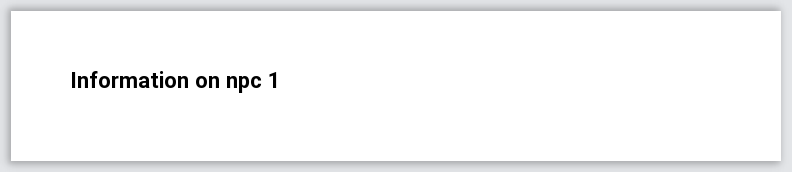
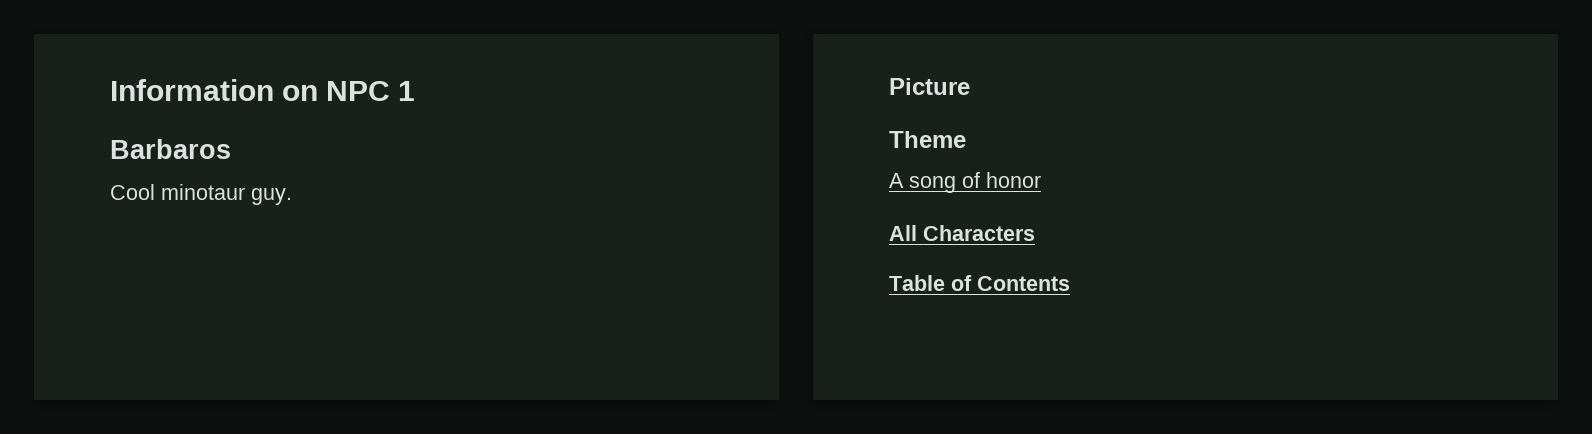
[226,76,262,93] npc -> [326,81,391,101] NPC
(281, 80) none -> [110,139,231,159] [110,184,292,205] [889,78,970,95] [889,131,966,148] [889,172,1041,193] [889,225,1035,241] [889,275,1070,291] // Barbaros // Cool minotaur guy. // Picture // Theme // A song of honor // All Characters // Table of Contents

